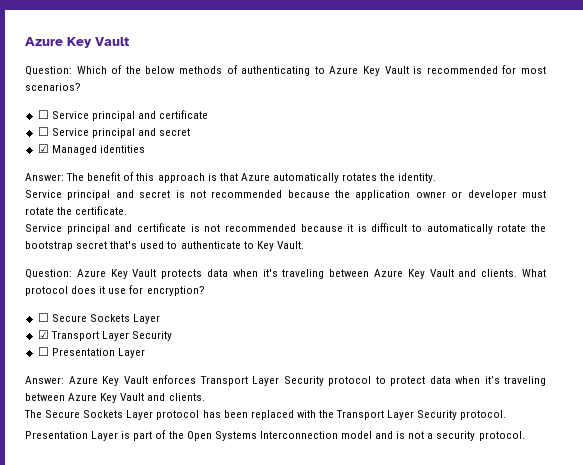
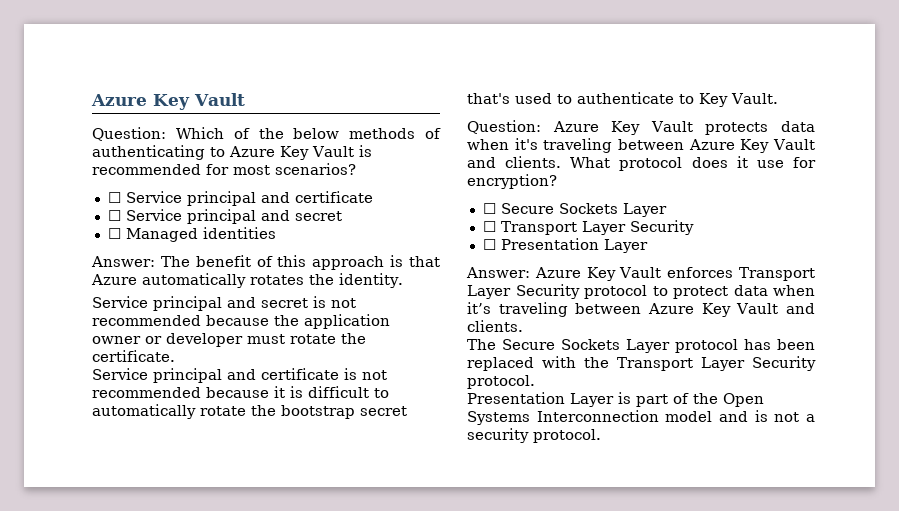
[37,144,49,153] ☑ -> [107,228,121,239] ☐
[37,330,49,339] ☑ -> [482,221,496,232] ☐

